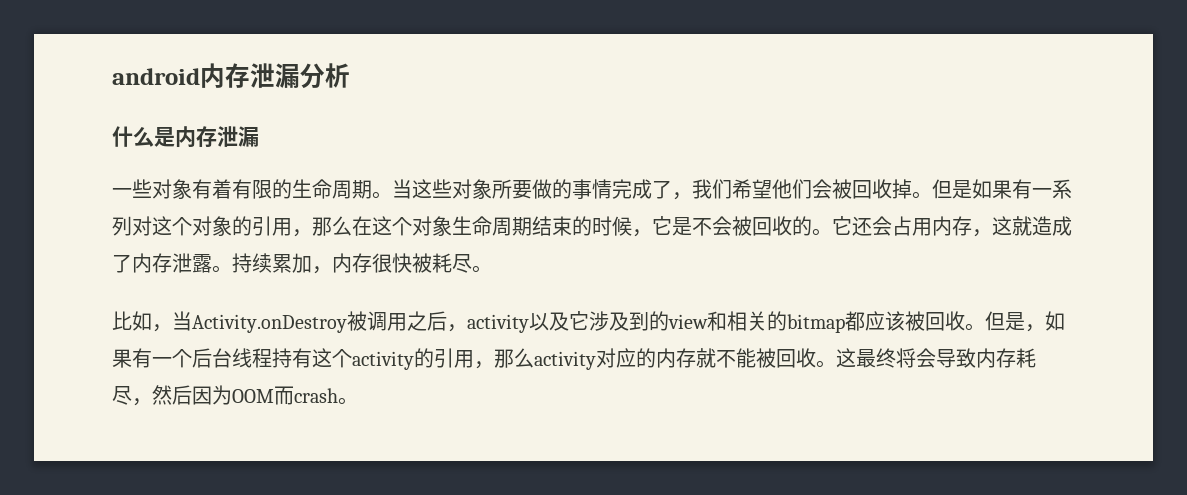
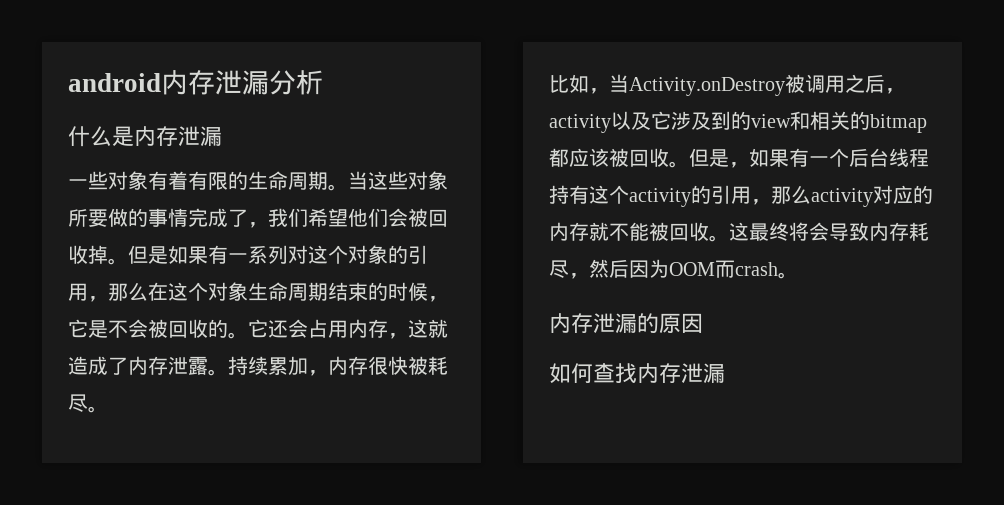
(358, 401) none -> [549,313,703,334] [549,363,725,384] // 内存泄漏的原因 // 如何查找内存泄漏

